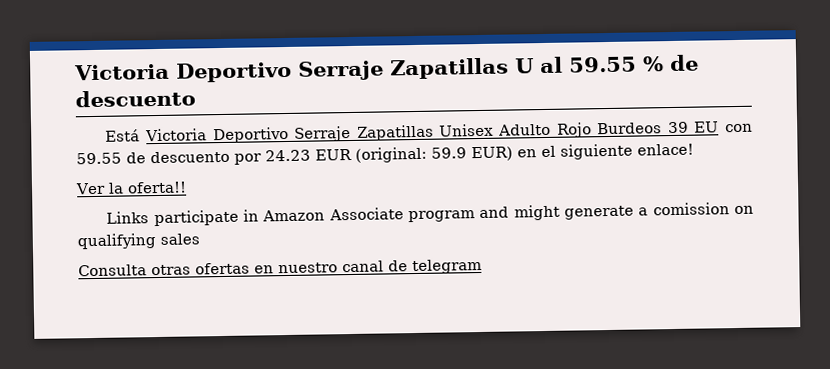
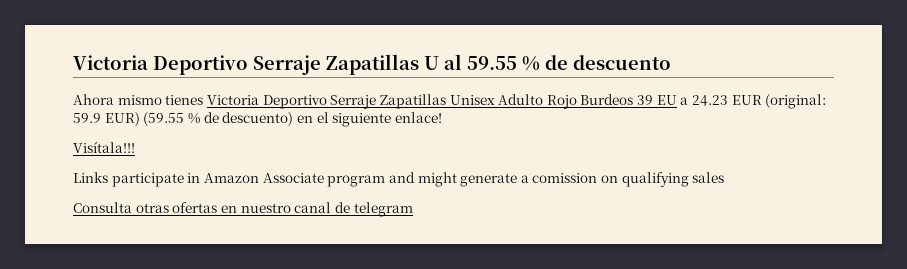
[105,129,141,142] Está -> [73,94,204,105] Ahora mismo tienes
[725,123,754,133] [76,150,262,165] con 59.55 de descuento por -> [680,97,689,105] a
(513, 154) none -> [143,112,294,126] (59.55 % de descuento)
[75,181,187,195] Ver la oferta!! -> [73,142,135,153] Visítala!!!

